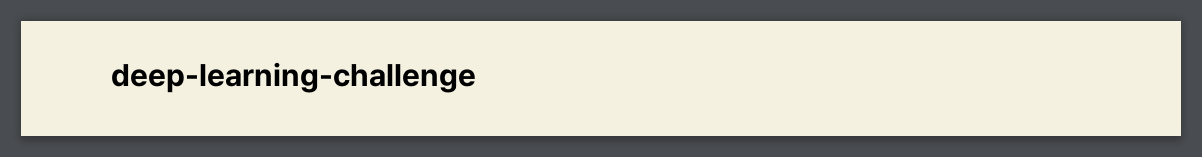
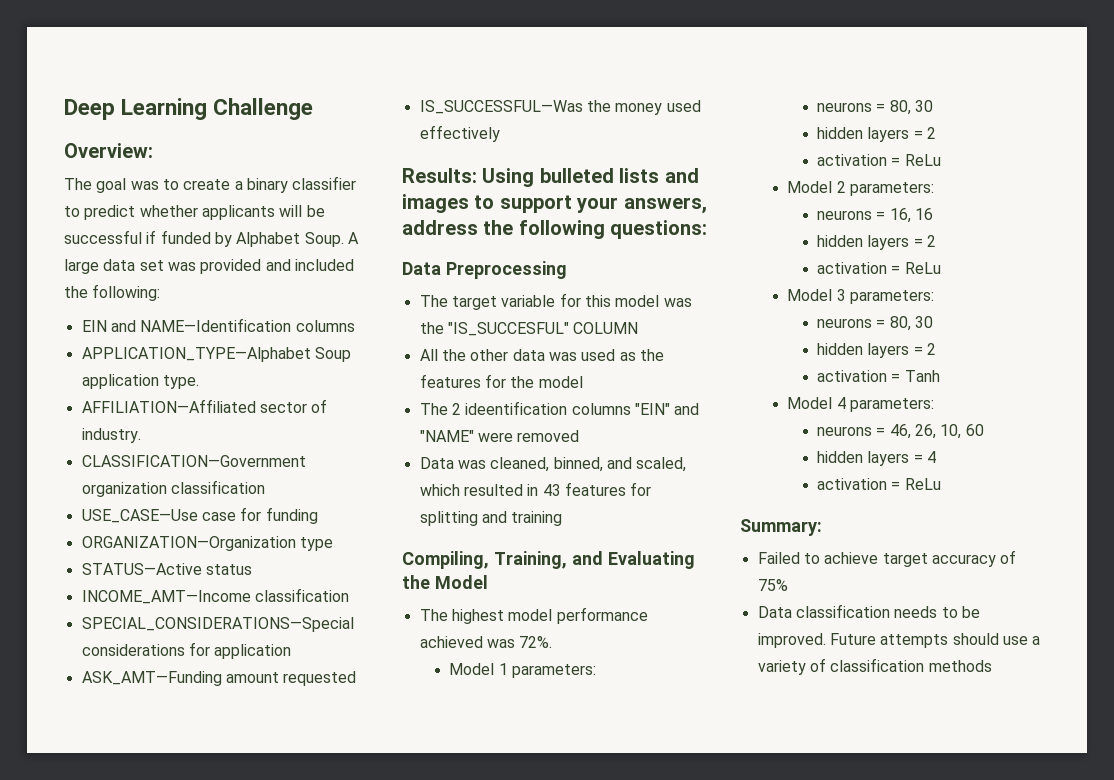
[111,62,476,93] deep-learning-challenge -> [64,98,314,120] [64,143,153,158] [64,176,357,193] [64,205,325,220] [64,230,359,247] [64,259,354,274] [64,284,161,301] [81,318,355,332] [81,347,351,362] [81,374,199,389] [81,399,328,413] [81,428,141,443] [81,455,306,467] [81,480,265,497] [81,507,318,524] [81,536,333,551] [81,563,252,575] [81,588,349,604] [81,617,354,632] [81,642,292,659] [81,671,357,686] [419,100,701,115] [419,125,500,142] [402,168,699,187] [402,194,707,214] [402,220,708,239] [402,261,567,279] [419,293,692,310] [419,322,639,336] [419,349,664,361] [419,374,583,388] [419,401,700,415] [419,430,580,442] [419,457,687,472] [419,482,652,496] [419,511,563,526] [402,551,695,569] [402,575,488,589] [419,607,648,624] [419,636,553,648] [449,663,596,678] [817,100,934,115] [817,127,937,142] [817,154,941,166] [787,181,934,196] [817,208,934,223] [817,235,937,250] [817,262,941,274] [787,289,934,304] [817,316,934,331] [817,343,937,358] [817,370,940,382] [787,397,934,412] [817,424,984,439] [817,451,937,466] [817,478,941,490] [740,519,822,536] [757,550,1017,567] [757,579,788,591] [757,604,980,618] [757,633,1041,648] [757,658,992,675] Deep Learning Challenge // Overview: // The goal was to create a binary classifier to predict whether applicants will be successful if funded by Alphabet Soup. A large data set was provided and included the following: // EIN and NAME—Identification columns // APPLICATION_TYPE—Alphabet Soup application type. // AFFILIATION—Affiliated sector of industry. // CLASSIFICATION—Government organization classification // USE_CASE—Use case for funding // ORGANIZATION—Organization type // STATUS—Active status // INCOME_AMT—Income classification // SPECIAL_CONSIDERATIONS—Special considerations for application // ASK_AMT—Funding amount requested // IS_SUCCESSFUL—Was the money used effectively // Results: Using bulleted lists and images to support your answers, address the following questions: // Data Preprocessing // The target variable for this model was the "IS_SUCCESFUL" COLUMN // All the other data was used as the features for the model // The 2 ideentification columns "EIN" and "NAME" were removed // Data was cleaned, binned, and scaled, which resulted in 43 features for splitting and training // Compiling, Training, and Evaluating the Model // The highest model performance achieved was 72%. // Model 1 parameters: // neurons = 80, 30 // hidden layers = 2 // activation = ReLu // Model 2 parameters: // neurons = 16, 16 // hidden layers = 2 // activation = ReLu // Model 3 parameters: // neurons = 80, 30 // hidden layers = 2 // activation = Tanh // Model 4 parameters: // neurons = 46, 26, 10, 60 // hidden layers = 4 // activation = ReLu // Summary: // Failed to achieve target accuracy of 75% // Data classification needs to be improved. Future attempts should use a variety of classification methods

